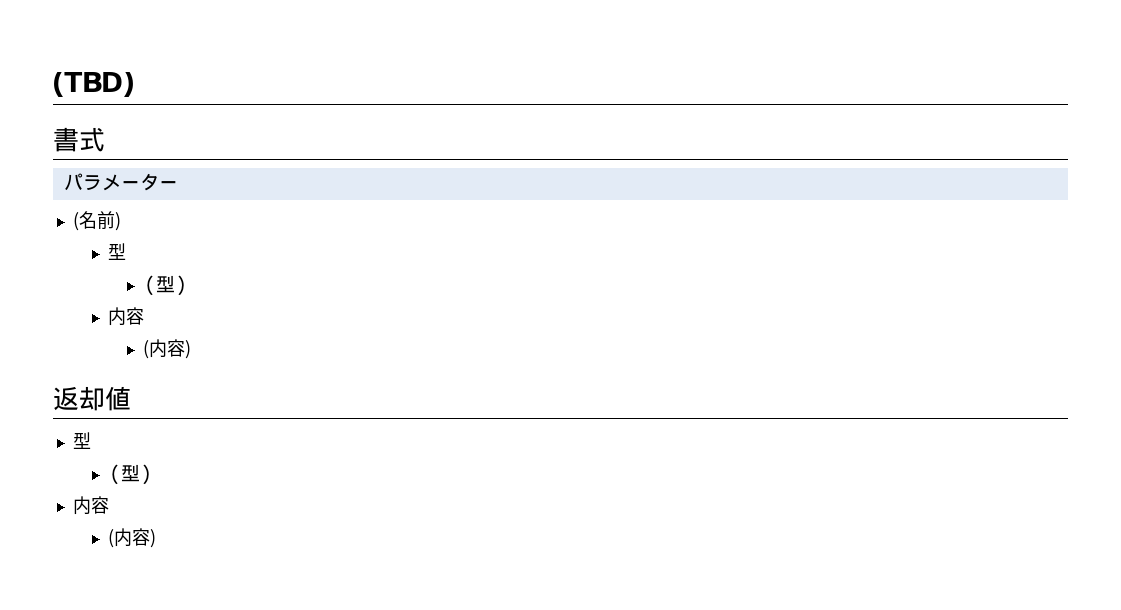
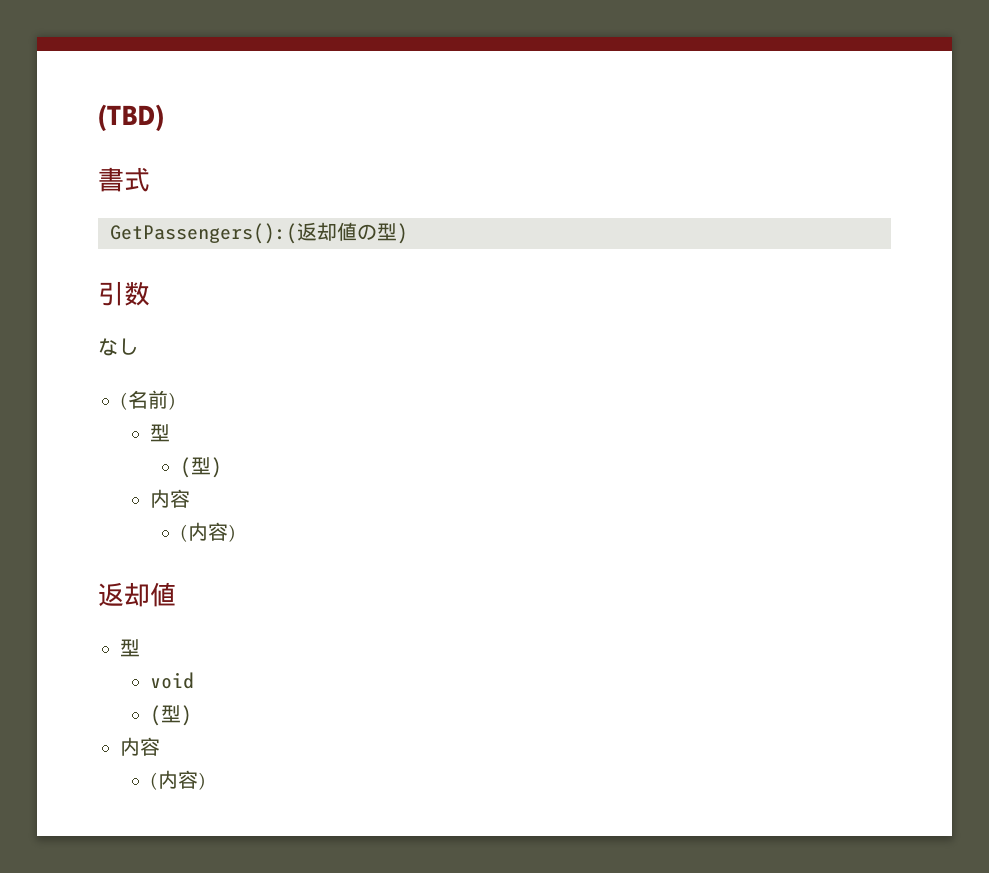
[63,173,178,191] パラメーター -> [110,222,408,244] [98,281,150,306] [98,338,138,356] GetPassengers():(返却値の型) // 引数 // なし
(91, 440) none -> [149,672,194,689] // void

